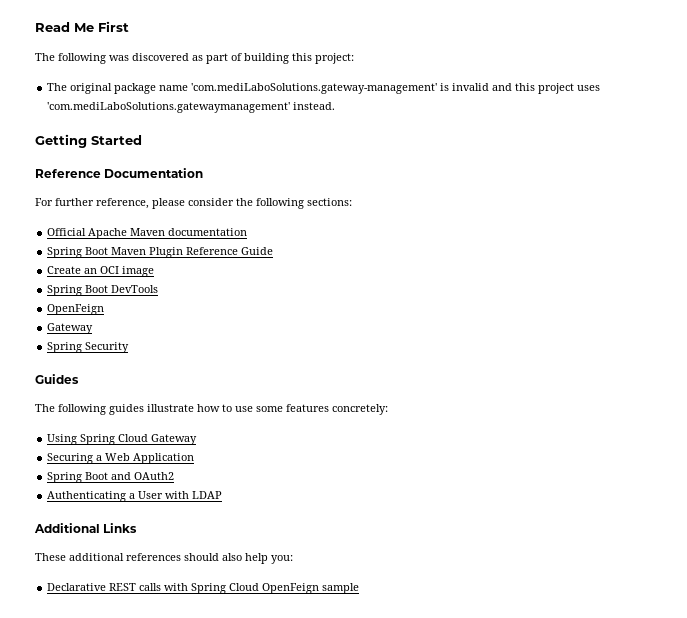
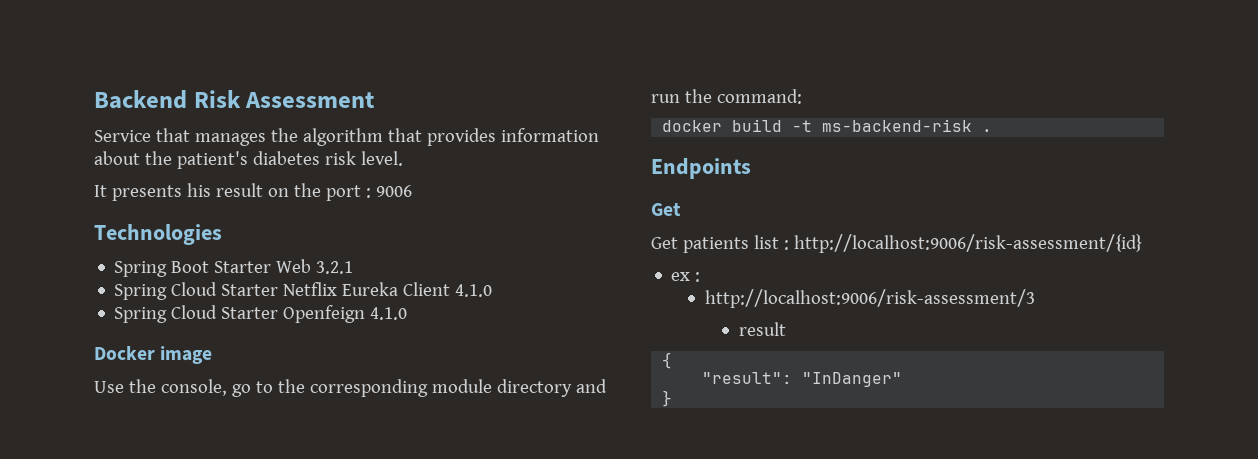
[35,21,129,32] [35,53,354,64] [47,83,601,94] [47,102,336,113] [35,134,142,148] [35,168,204,178] [35,198,352,209] [47,228,248,239] [47,247,274,258] [47,266,155,277] [47,285,159,296] [47,304,105,315] [47,323,94,334] [47,342,130,353] [35,374,79,384] [35,404,388,415] [47,434,198,445] [47,453,195,464] [47,472,175,483] [47,491,223,502] [34,523,138,533] [35,553,293,564] [47,583,360,594] Read Me First // The following was discovered as part of building this project: // The original package name 'com.mediLaboSolutions.gateway-management' is invalid and this project uses 'com.mediLaboSolutions.gatewaymanagement' instead. // Getting Started // Reference Documentation // For further reference, please consider the following sections: // Official Apache Maven documentation // Spring Boot Maven Plugin Reference Guide // Create an OCI image // Spring Boot DevTools // OpenFeign // Gateway // Spring Security // Guides // The following guides illustrate how to use some features concretely: // Using Spring Cloud Gateway // Securing a Web Application // Spring Boot and OAuth2 // Authenticating a User with LDAP // Additional Links // These additional references should also help you: // Declarative REST calls with Spring Cloud OpenFeign sample -> [94,90,375,109] [94,128,599,146] [94,151,403,169] [94,183,412,201] [94,224,222,245] [114,259,354,277] [114,282,493,300] [114,305,408,323] [94,346,213,364] [94,379,607,397] [651,89,802,104] [662,119,993,132] [651,158,751,179] [651,203,681,216] [651,234,1142,253] [671,272,701,282] [705,289,1036,308] [738,322,786,336] [662,352,673,369] [702,372,903,387] [662,390,673,407] Backend Risk Assessment // Service that manages the algorithm that provides information about the patient's diabetes risk level. // It presents his result on the port : 9006 // Technologies // Spring Boot Starter Web 3.2.1 // Spring Cloud Starter Netflix Eureka Client 4.1.0 // Spring Cloud Starter Openfeign 4.1.0 // Docker image // Use the console, go to the corresponding module directory and run the command: // docker build -t ms-backend-risk . // Endpoints // Get // Get patients list : http://localhost:9006/risk-assessment/{id} // ex : // http://localhost:9006/risk-assessment/3 // result // { // "result": "InDanger" // }

